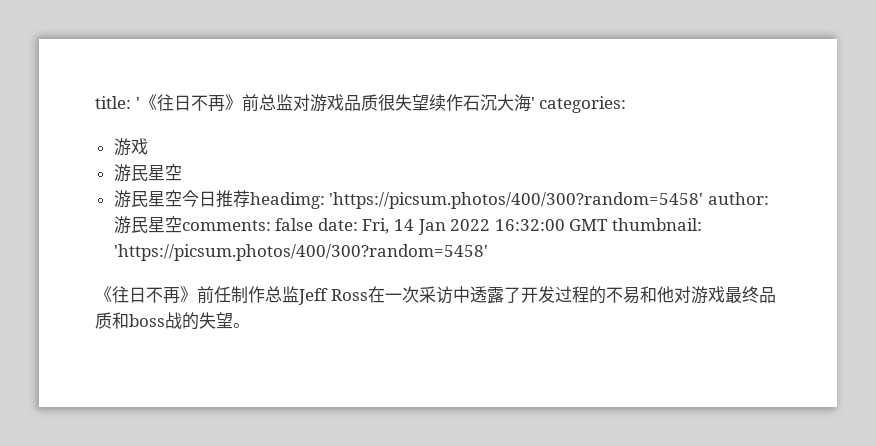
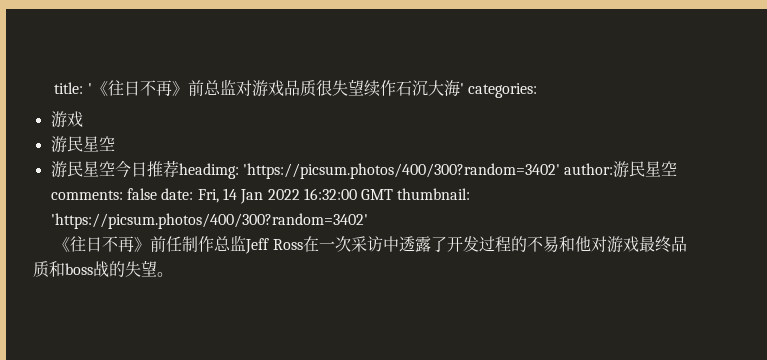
[329,192,704,209] 'https://picsum.photos/400/300?random=5458' -> [242,163,560,179] 'https://picsum.photos/400/300?random=3402'
[113,244,488,261] 'https://picsum.photos/400/300?random=5458' -> [50,213,368,229] 'https://picsum.photos/400/300?random=3402'

